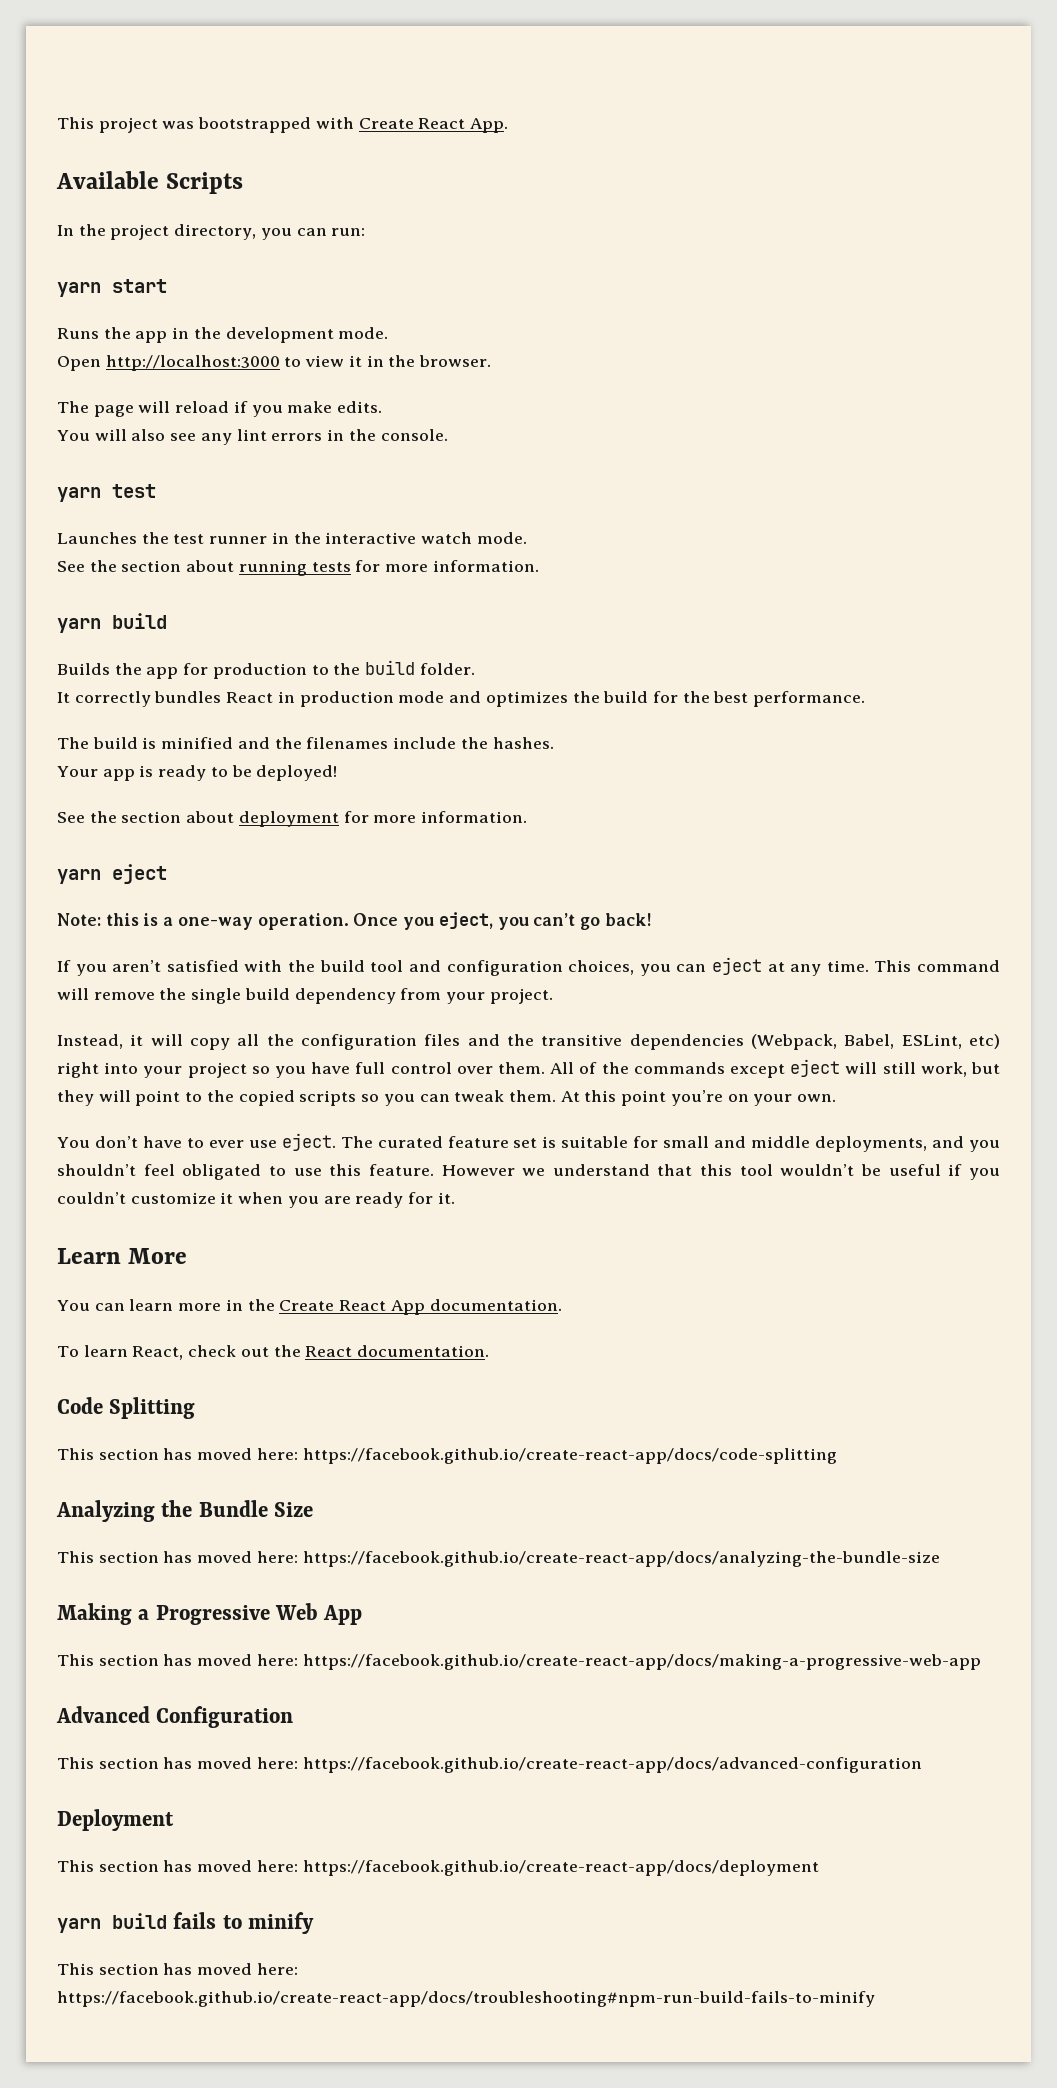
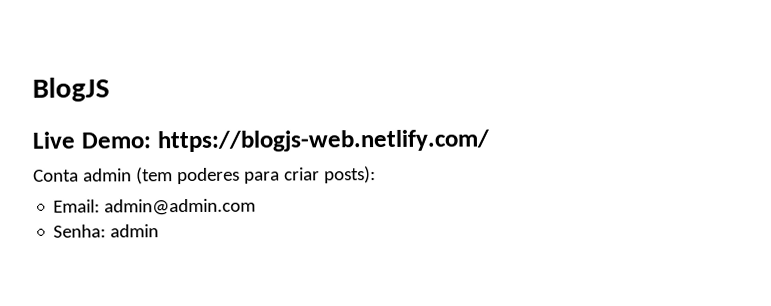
[57,117,509,133] [56,171,244,194] [57,224,366,240] [57,279,167,297] [57,327,389,343] [57,355,492,371] [57,401,383,417] [57,429,448,445] [57,484,156,502] [57,532,527,544] [57,560,539,576] [57,613,167,633] [57,660,475,679] [57,691,866,707] [57,737,554,749] [57,765,338,781] [57,811,528,827] [57,864,167,884] [57,912,652,930] [57,957,1000,976] [57,988,553,1004] [57,1034,1001,1050] [57,1059,1001,1078] [57,1090,837,1106] [57,1133,1000,1152] [57,1164,1000,1180] [57,1192,455,1208] [57,1248,188,1264] [57,1299,562,1315] [57,1345,490,1360] [57,1397,196,1419] [57,1448,837,1464] [56,1500,314,1522] [57,1551,940,1567] [57,1603,363,1625] [57,1654,981,1670] [56,1706,294,1728] [57,1757,922,1773] [57,1809,174,1831] [57,1860,819,1876] [57,1912,315,1934] [57,1963,298,1975] [57,1991,875,2007] This project was bootstrapped with Create React App. // Available Scripts // In the project directory, you can run: // yarn start // Runs the app in the development mode. // Open http://localhost:3000 to view it in the browser. // The page will reload if you make edits. // You will also see any lint errors in the console. // yarn test // Launches the test runner in the interactive watch mode. // See the section about running tests for more information. // yarn build // Builds the app for production to the build folder. // It correctly bundles React in production mode and optimizes the build for the best performance. // The build is minified and the filenames include the hashes. // Your app is ready to be deployed! // See the section about deployment for more information. // yarn eject // Note: this is a one-way operation. Once you eject, you can’t go back! // If you aren’t satisfied with the build tool and configuration choices, you can eject at any time. This command will remove the single build dependency from your project. // Instead, it will copy all the configuration files and the transitive dependencies (Webpack, Babel, ESLint, etc) right into your project so you have full control over them. All of the commands except eject will still work, but they will point to the copied scripts so you can tweak them. At this point you’re on your own. // You don’t have to ever use eject. The curated feature set is suitable for small and middle deployments, and you shouldn’t feel obligated to use this feature. However we understand that this tool wouldn’t be useful if you couldn’t customize it when you are ready for it. // Learn More // You can learn more in the Create React App documentation. // To learn React, check out the React documentation. // Code Splitting // This section has moved here: https://facebook.github.io/create-react-app/docs/code-splitting // Analyzing the Bundle Size // This section has moved here: https://facebook.github.io/create-react-app/docs/analyzing-the-bundle-size // Making a Progressive Web App // This section has moved here: https://facebook.github.io/create-react-app/docs/making-a-progressive-web-app // Advanced Configuration // This section has moved here: https://facebook.github.io/create-react-app/docs/advanced-configuration // Deployment // This section has moved here: https://facebook.github.io/create-react-app/docs/deployment // yarn build fails to minify // This section has moved here: https://facebook.github.io/create-react-app/docs/troubleshooting#npm-run-build-fails-to-minify -> [32,77,110,102] [32,129,489,153] [33,166,376,185] [53,198,257,216] [53,224,160,238] BlogJS // Live Demo: https://blogjs-web.netlify.com/ // Conta admin (tem poderes para criar posts): // Email: admin@admin.com // Senha: admin

